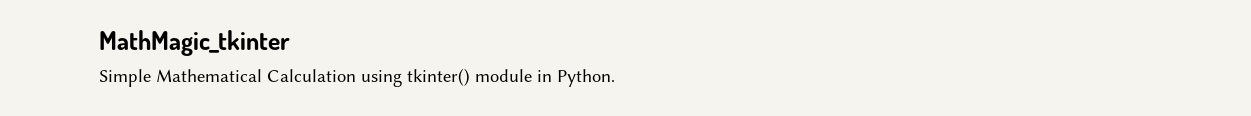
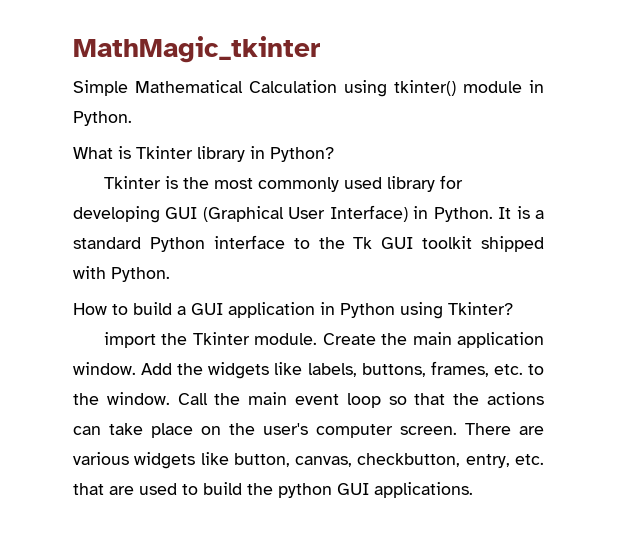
(615, 78) none -> [73,146,334,162] [103,175,463,192] [73,205,544,223] [73,235,544,252] [73,266,170,282] [73,302,513,319] [103,332,544,348] [73,361,544,379] [73,392,544,408] [73,423,544,438] [73,452,544,469] [73,482,473,498] // What is Tkinter library in Python? // Tkinter is the most commonly used library for developing GUI (Graphical User Interface) in Python. It is a standard Python interface to the Tk GUI toolkit shipped with Python. // How to build a GUI application in Python using Tkinter? // import the Tkinter module. Create the main application window. Add the widgets like labels, buttons, frames, etc. to the window. Call the main event loop so that the actions can take place on the user's computer screen. There are various widgets like button, canvas, checkbutton, entry, etc. that are used to build the python GUI applications.

